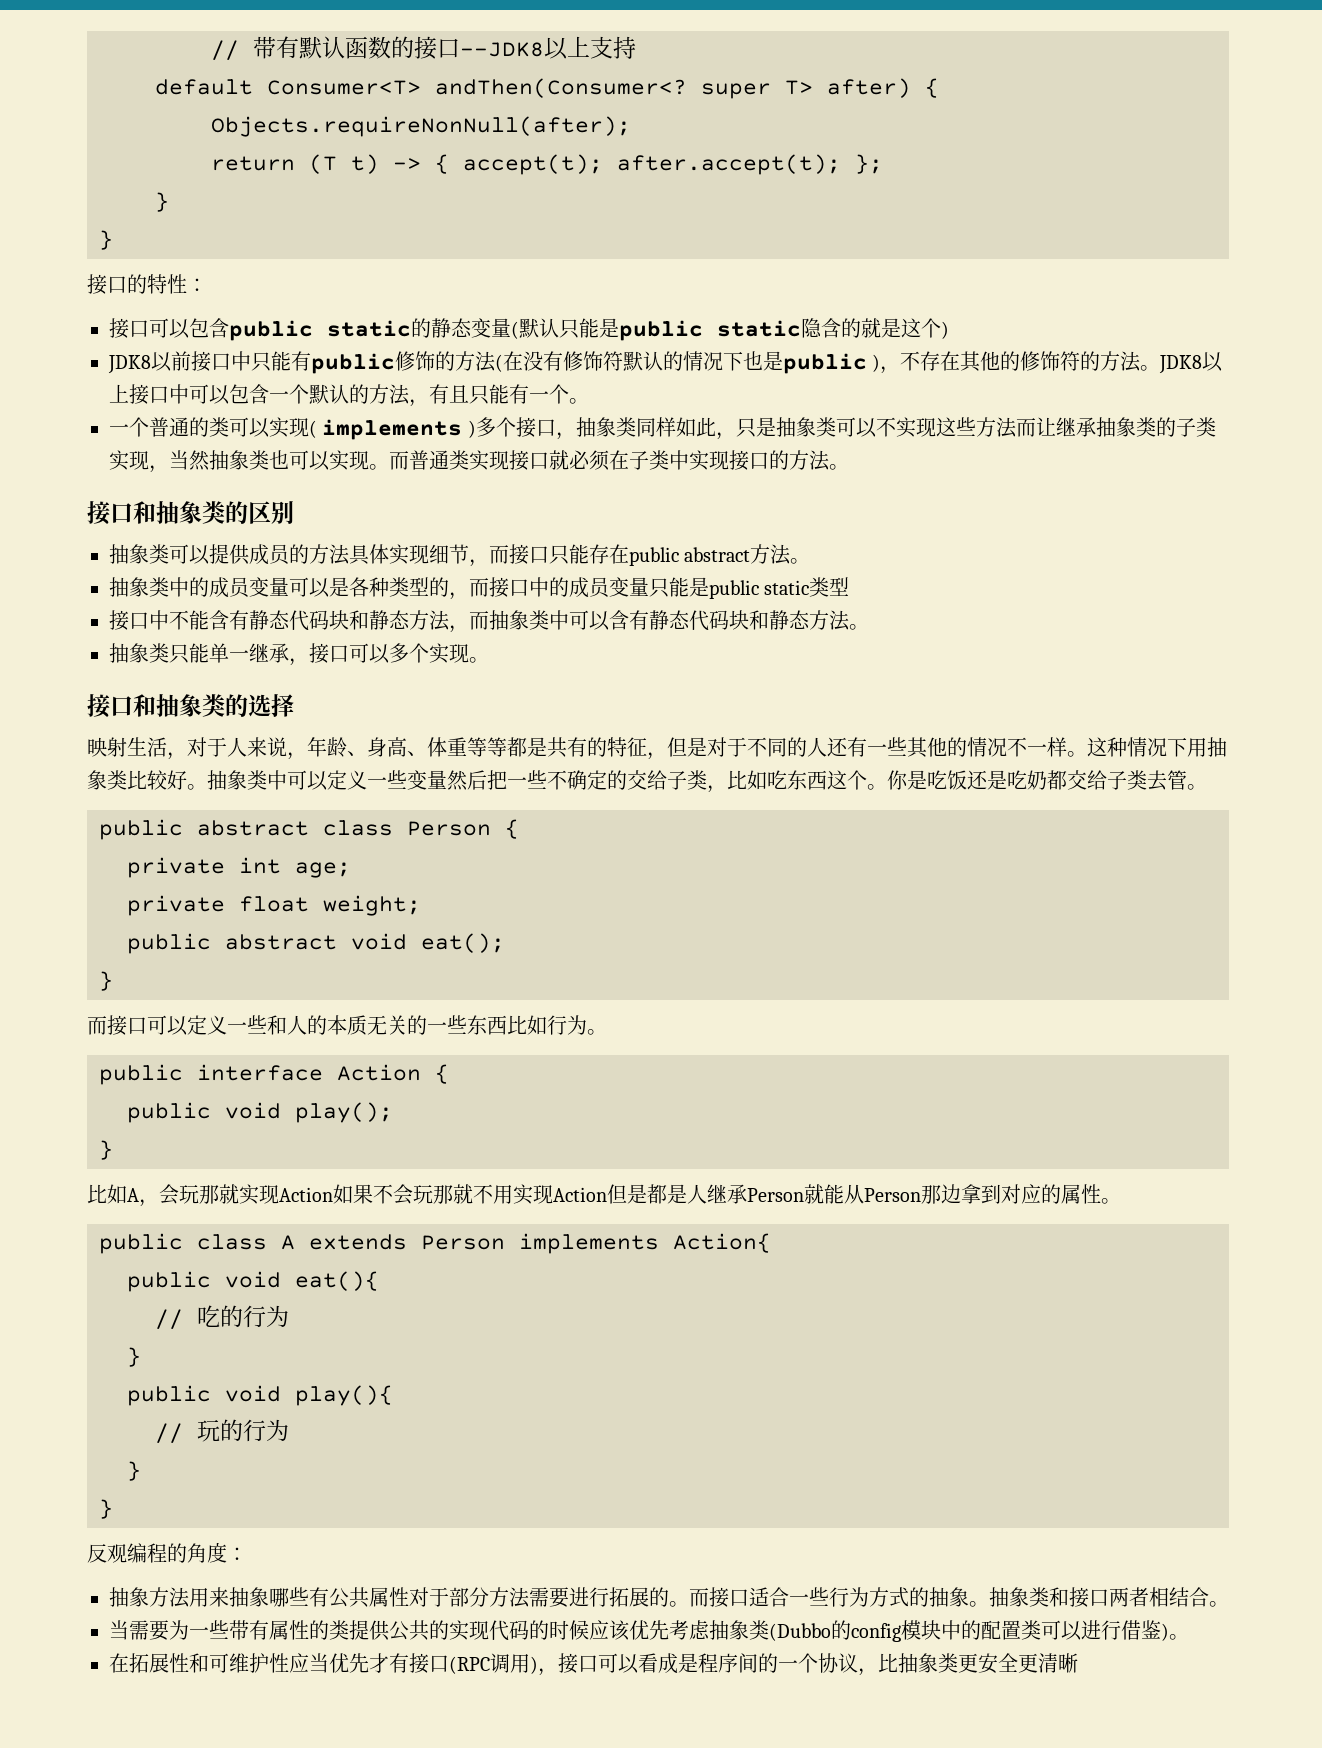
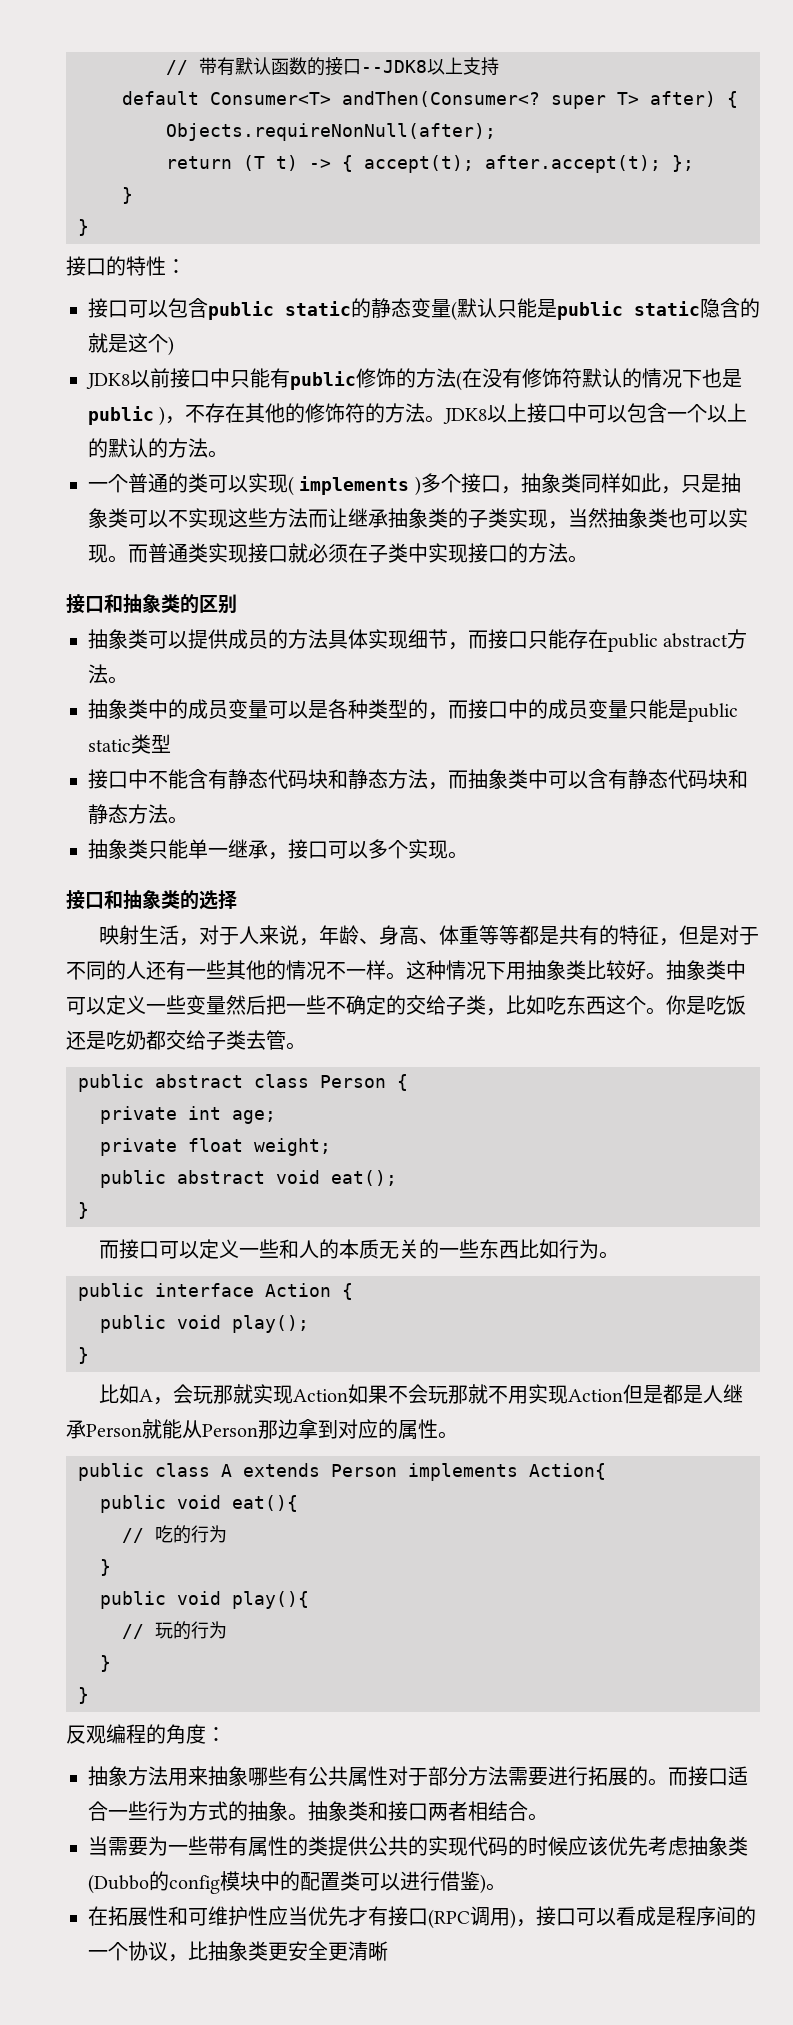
(309, 394) none -> [707,403,748,423] [88,438,108,458] 以上的
[409,384,569,407] ，有且只能有一个 -> (208, 448) none

